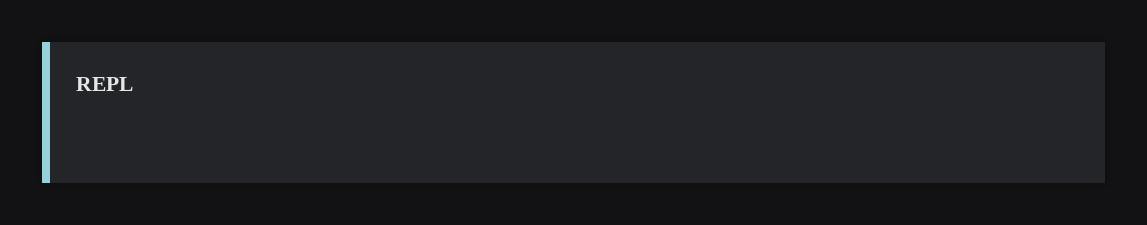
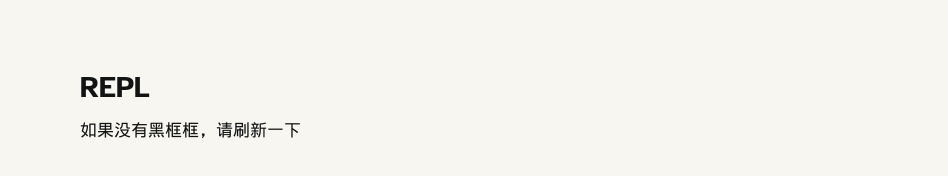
(133, 84) none -> [80,122,301,139] // 如果没有黑框框，请刷新一下

